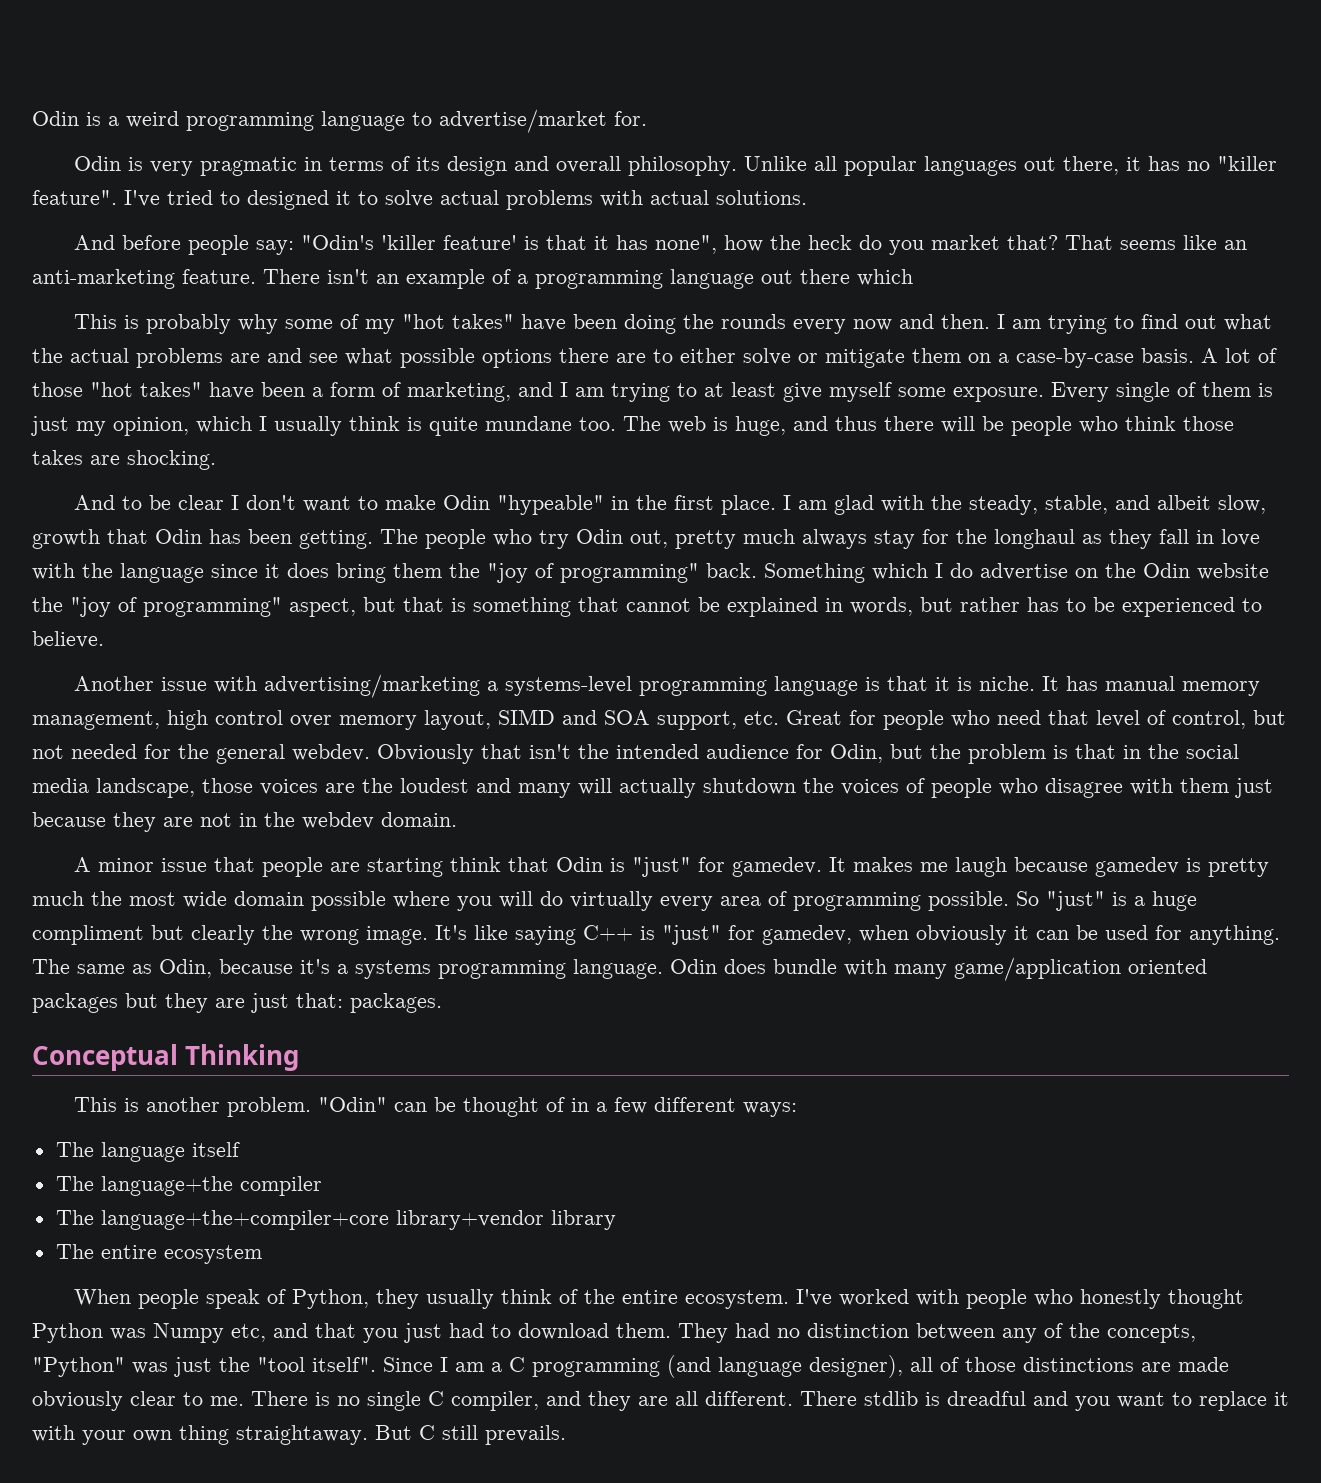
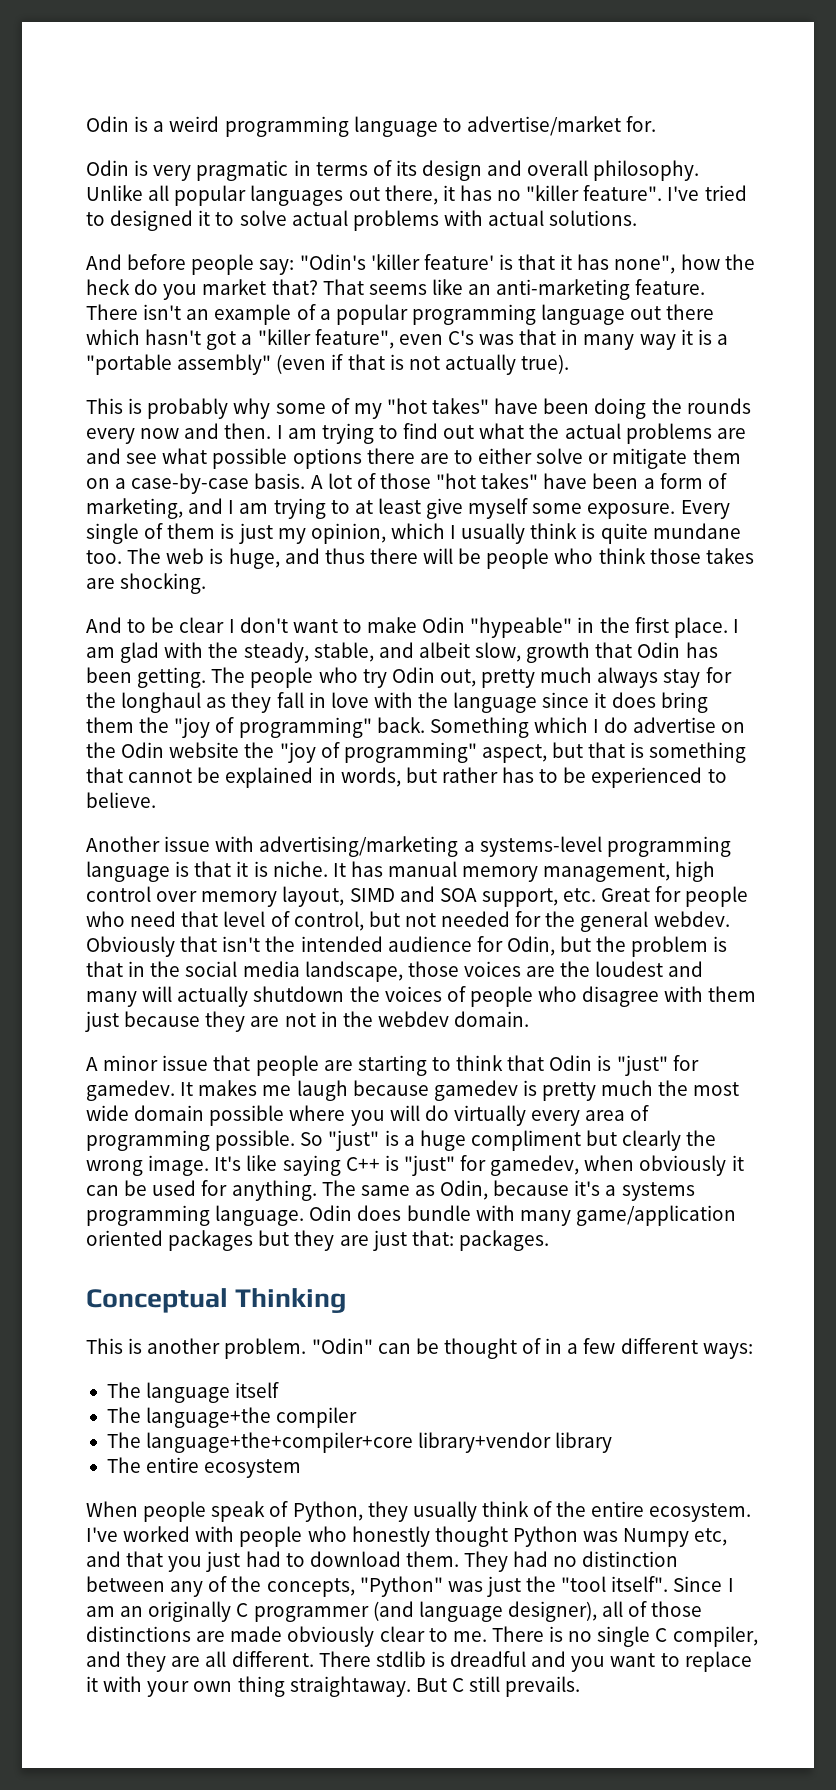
(528, 279) none -> [335,304,408,325] popular
(913, 277) none -> [145,329,728,350] [86,354,570,375] hasn't got a "killer feature", even C's was that in many way it is a "portable assembly" (even if that is not actually true).
(444, 867) none -> [431,1057,451,1071] to
[491,1357,660,1377] a C programming -> [120,1601,369,1622] an originally C programmer

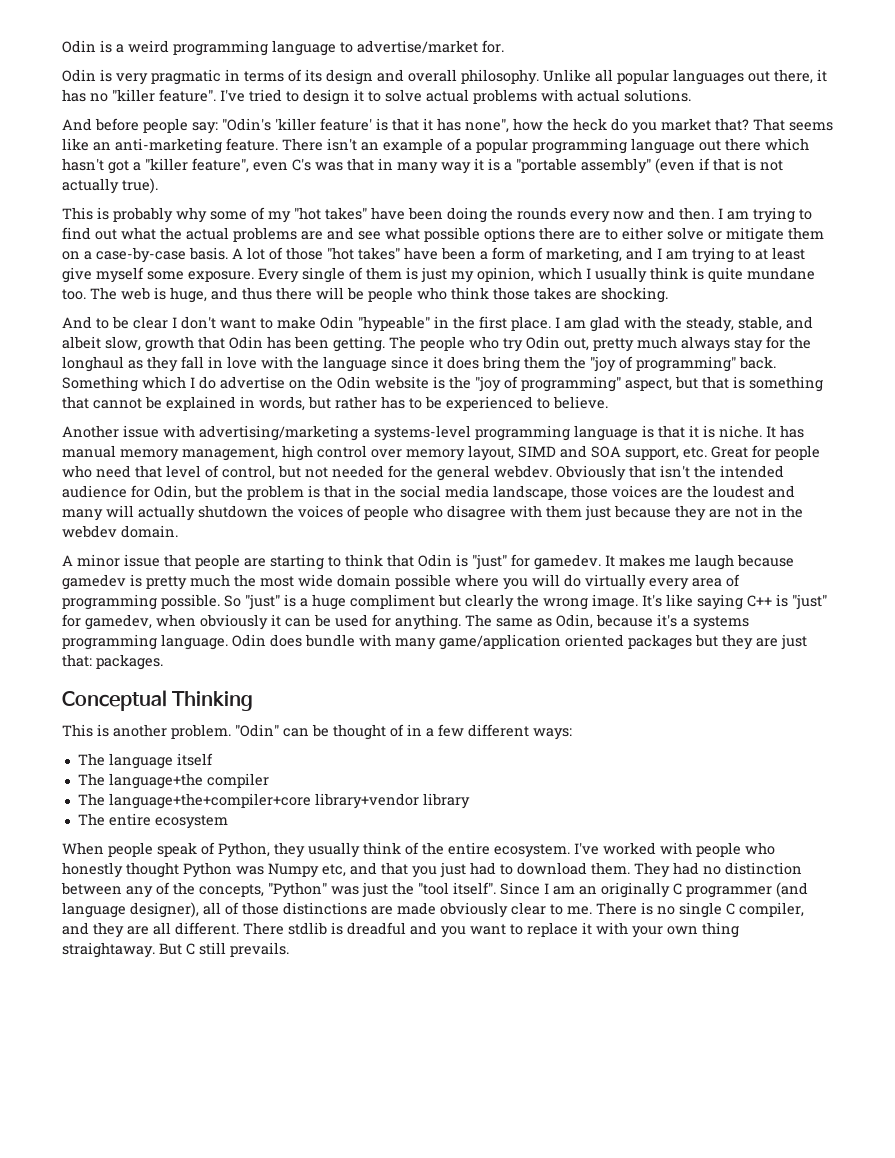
[110,210,194,231] designed -> [303,89,350,105] design
(240, 750) none -> [433,376,445,389] is

